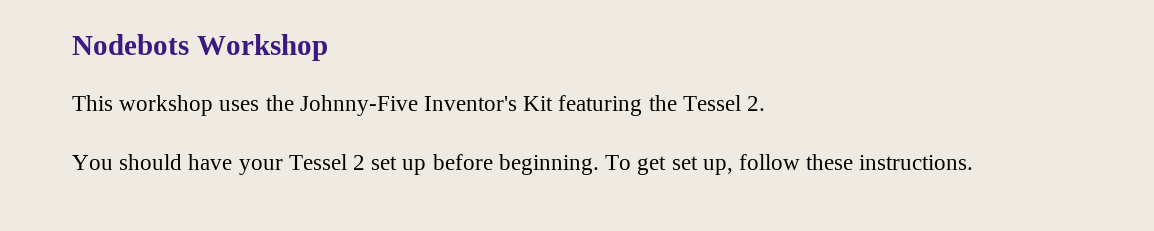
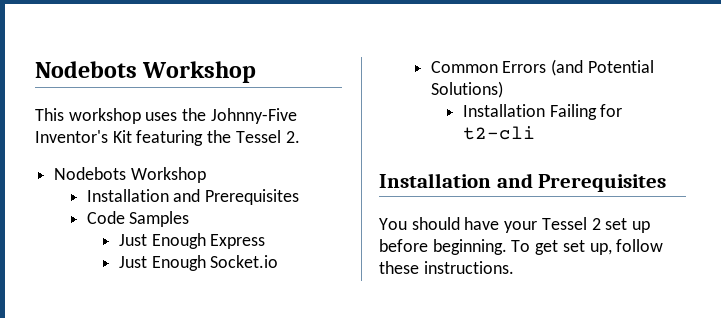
(766, 103) none -> [54,167,206,183] [86,189,300,205] [86,211,190,227] [118,233,266,249] [118,255,279,271] [430,59,654,76] [430,81,503,98] [462,104,623,120] [462,126,535,140] [379,173,667,192] // Nodebots Workshop // Installation and Prerequisites // Code Samples // Just Enough Express // Just Enough Socket.io // Common Errors (and Potential Solutions) // Installation Failing for t2-cli // Installation and Prerequisites

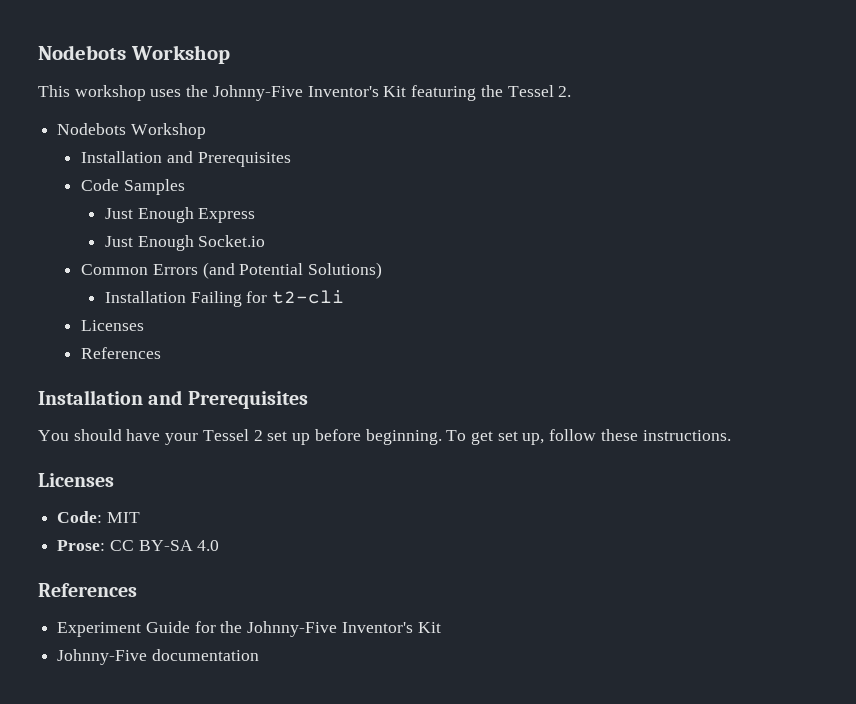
(535, 133) none -> [81,320,145,331] [81,347,162,359] // Licenses // References
(514, 267) none -> [38,473,114,487] [57,511,140,523] [57,540,220,551] [38,583,137,597] [57,621,441,637] [57,649,259,665] // Licenses // Code: MIT // Prose: CC BY-SA 4.0 // References // Experiment Guide for the Johnny-Five Inventor's Kit // Johnny-Five documentation

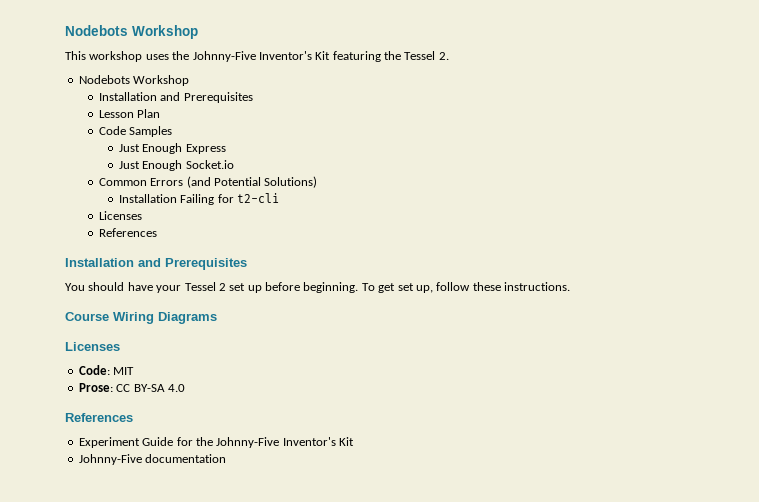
(291, 159) none -> [98,109,161,118] // Lesson Plan
(731, 435) none -> [65,312,217,324] // Course Wiring Diagrams

